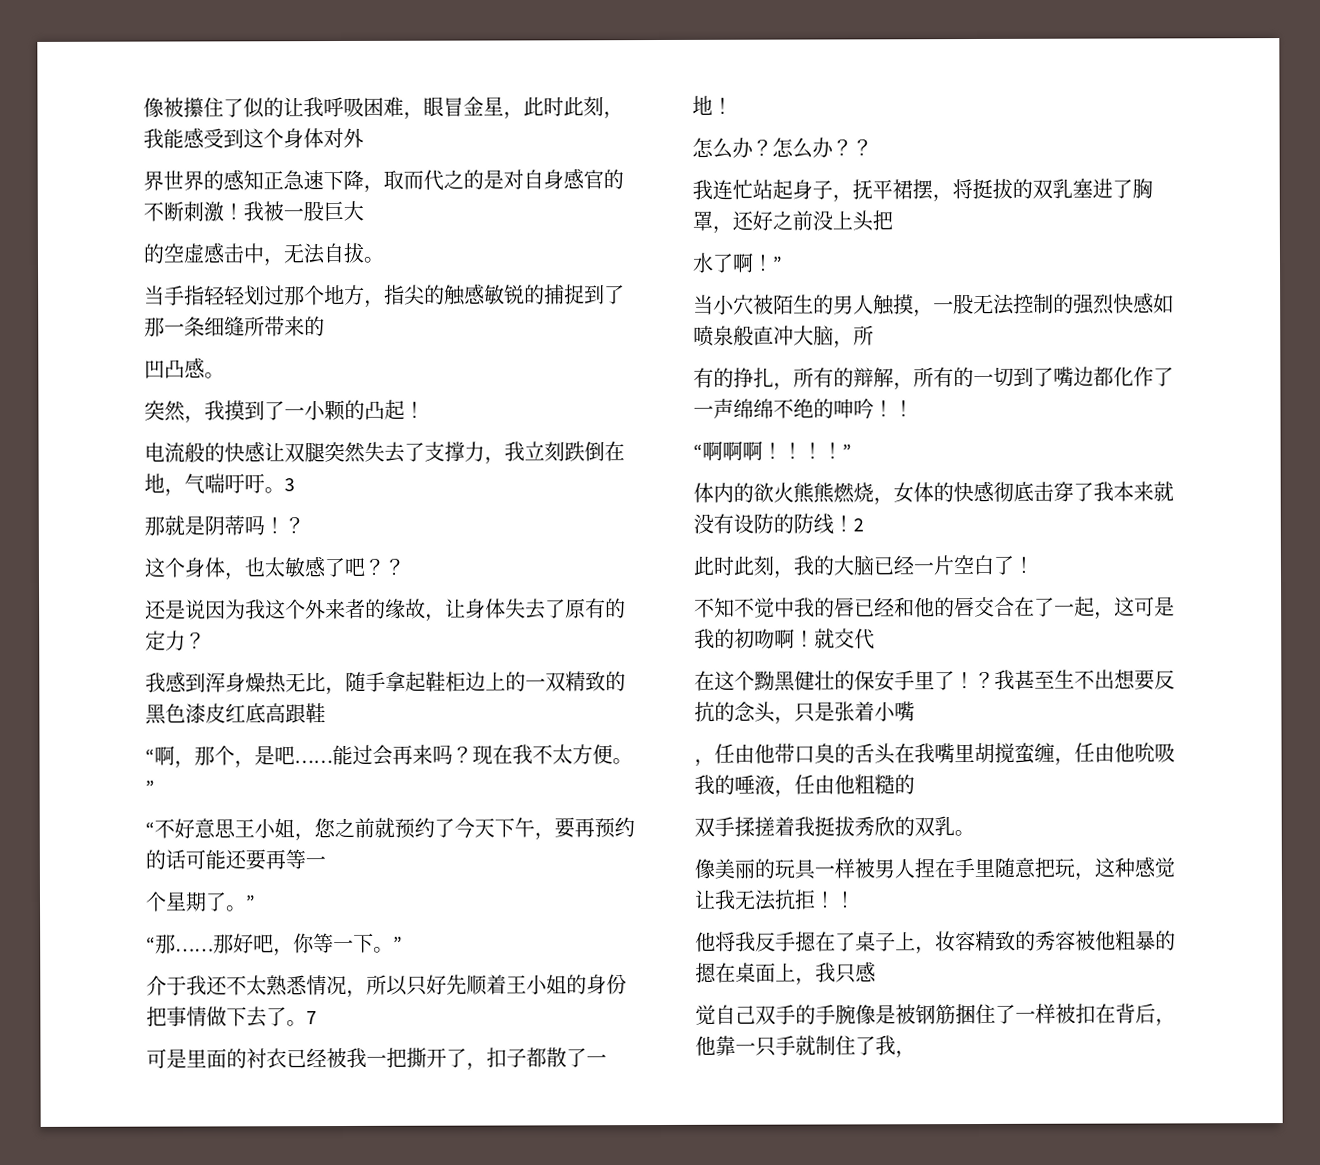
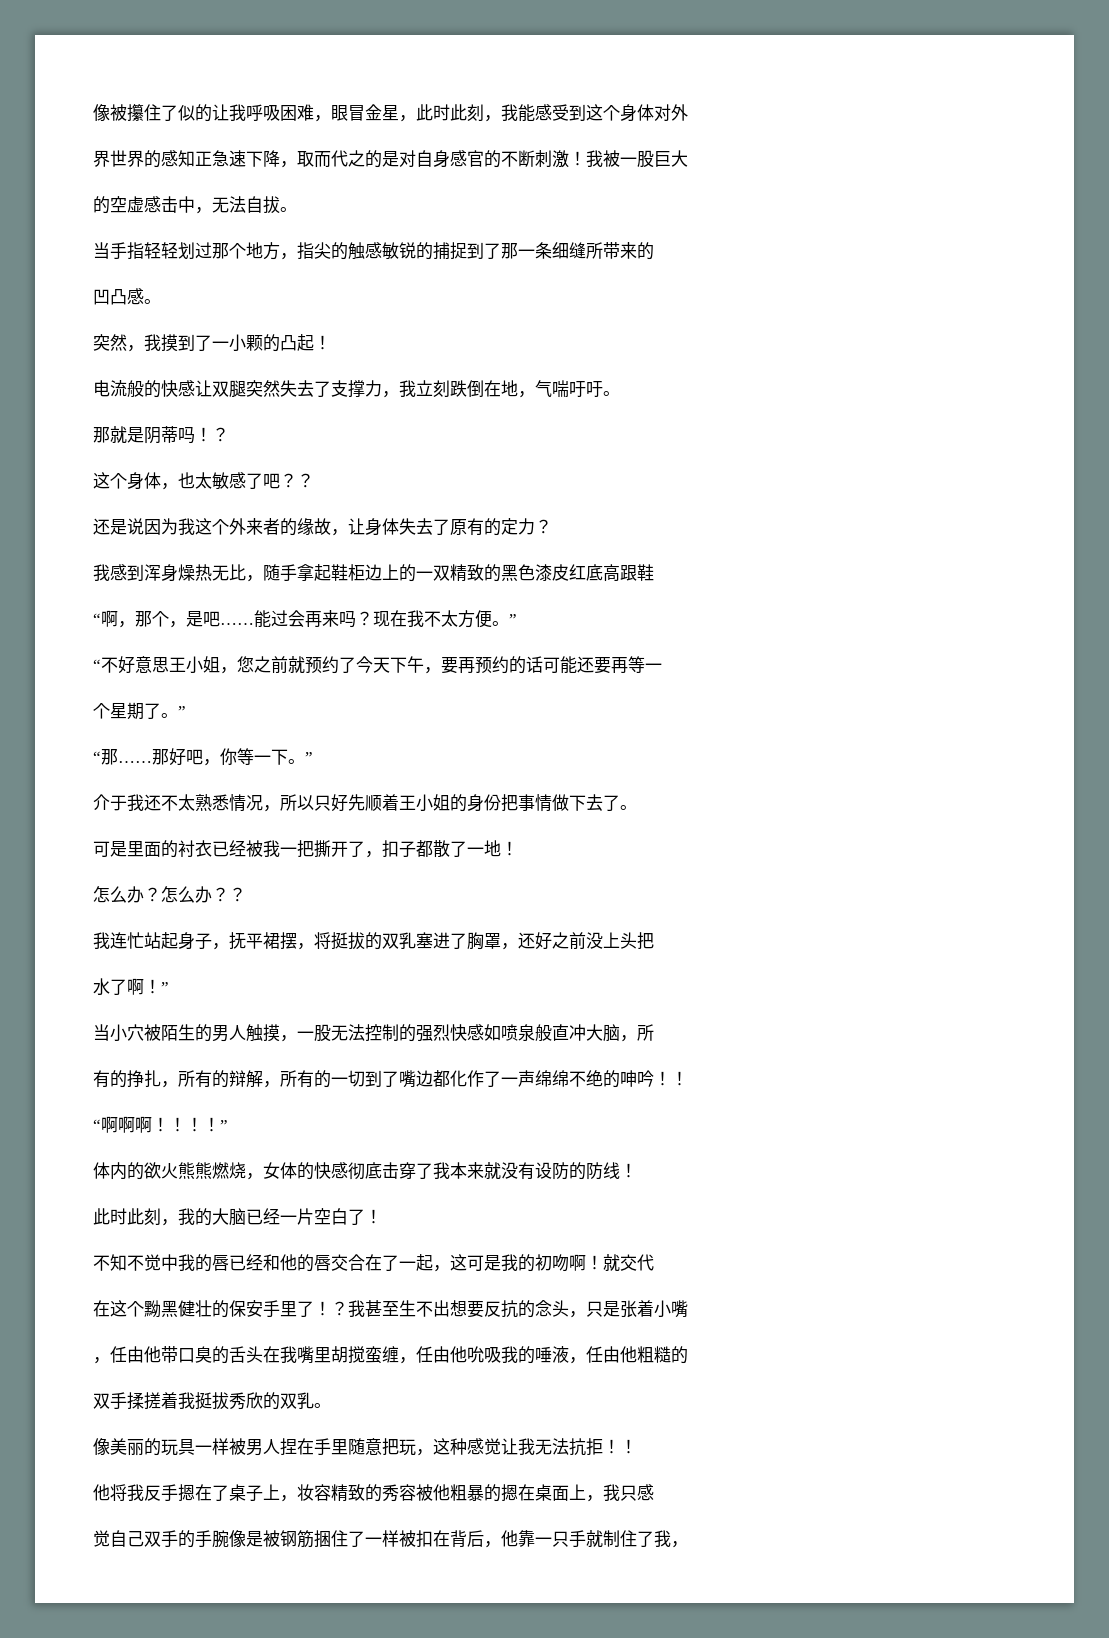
[284,478,295,492] 3 -> (620, 393) none
[306,1011,317,1025] 7 -> (637, 807) none
[853,518,864,532] 2 -> (637, 1170) none

